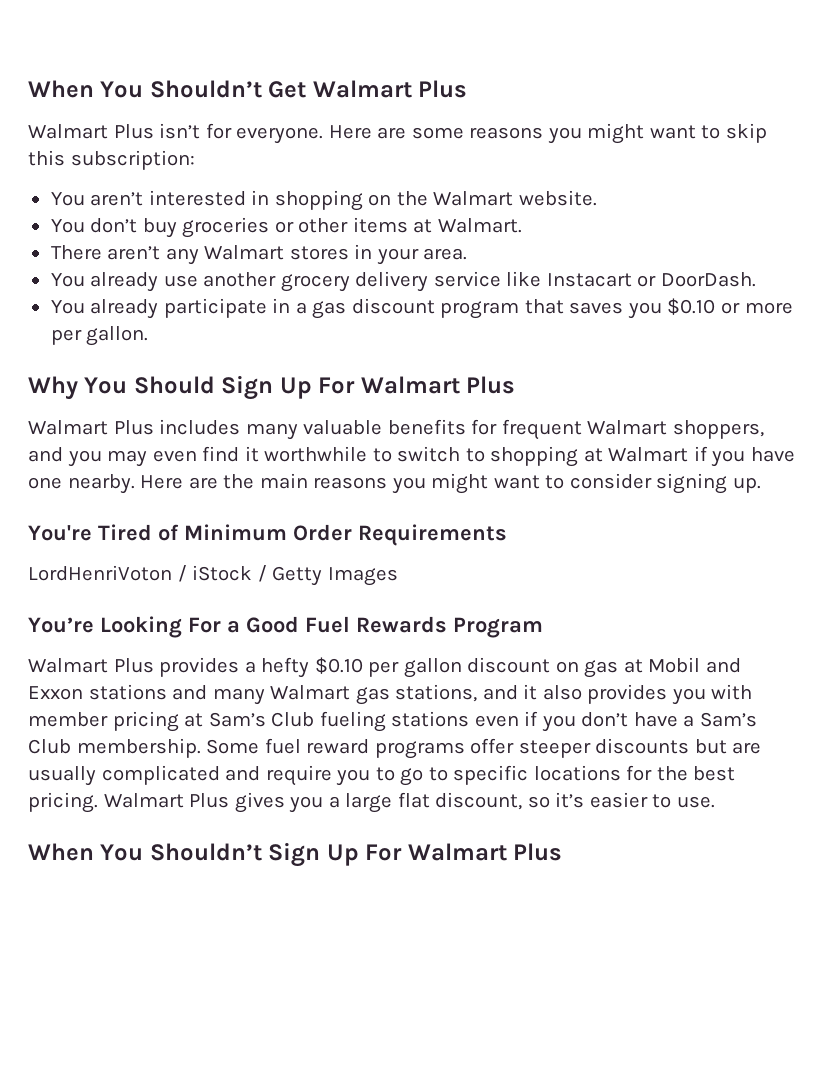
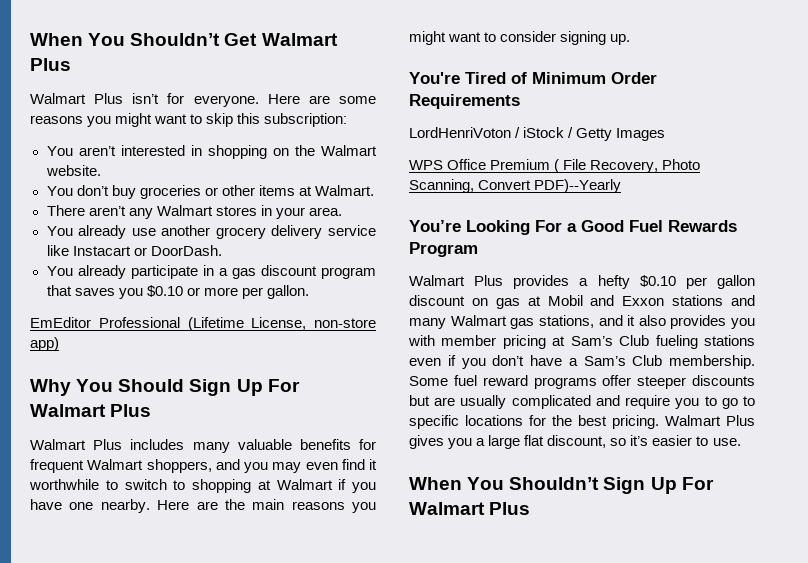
(149, 336) none -> [30,317,376,331] [30,337,59,351] // EmEditor Professional (Lifetime License, non-store app)
(398, 576) none -> [409,159,701,173] [409,179,622,193] // WPS Office Premium ( File Recovery, Photo Scanning, Convert PDF)--Yearly

